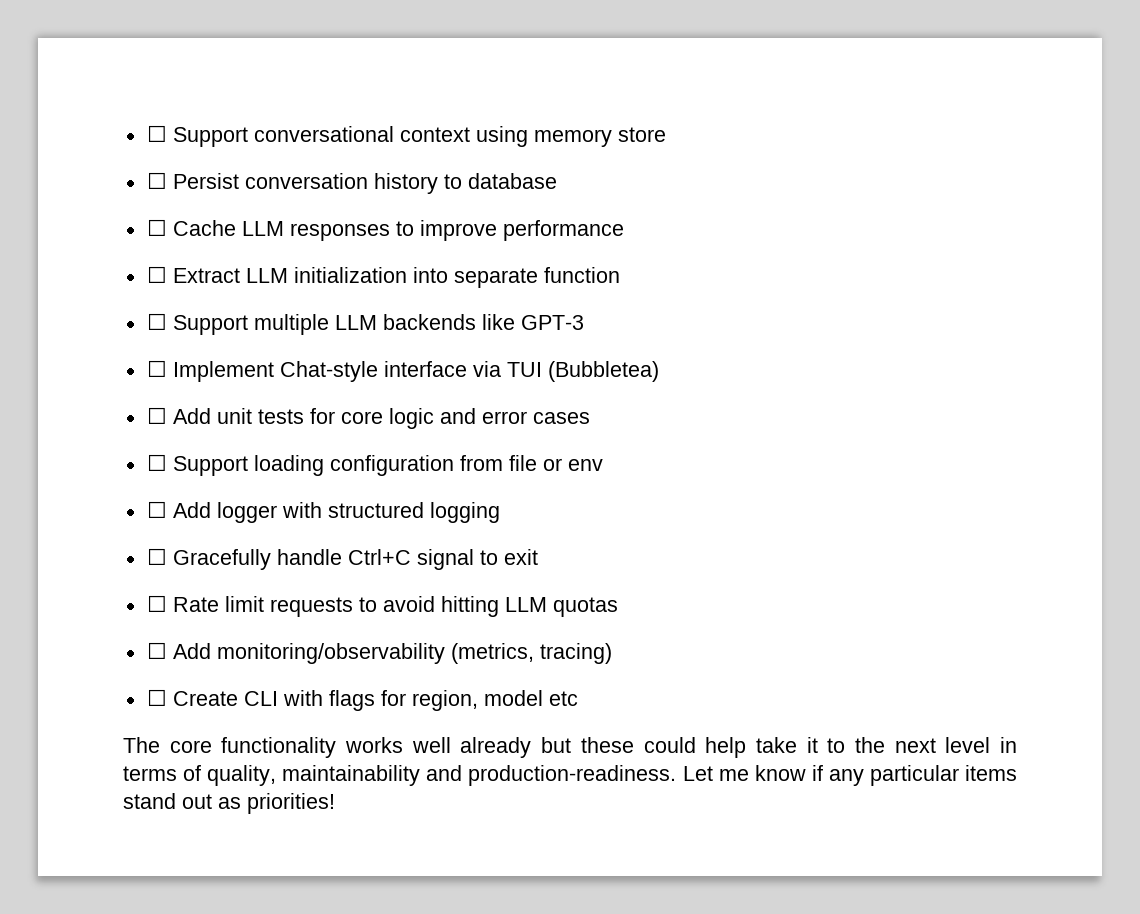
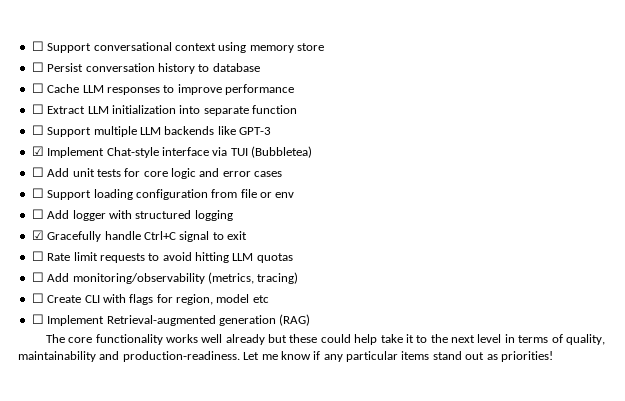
[146,360,167,377] ☐ -> [31,146,44,156] ☑
[146,548,167,565] ☐ -> [31,230,44,240] ☑
(578, 698) none -> [31,314,311,326] // ☐ Implement Retrieval-augmented generation (RAG)

